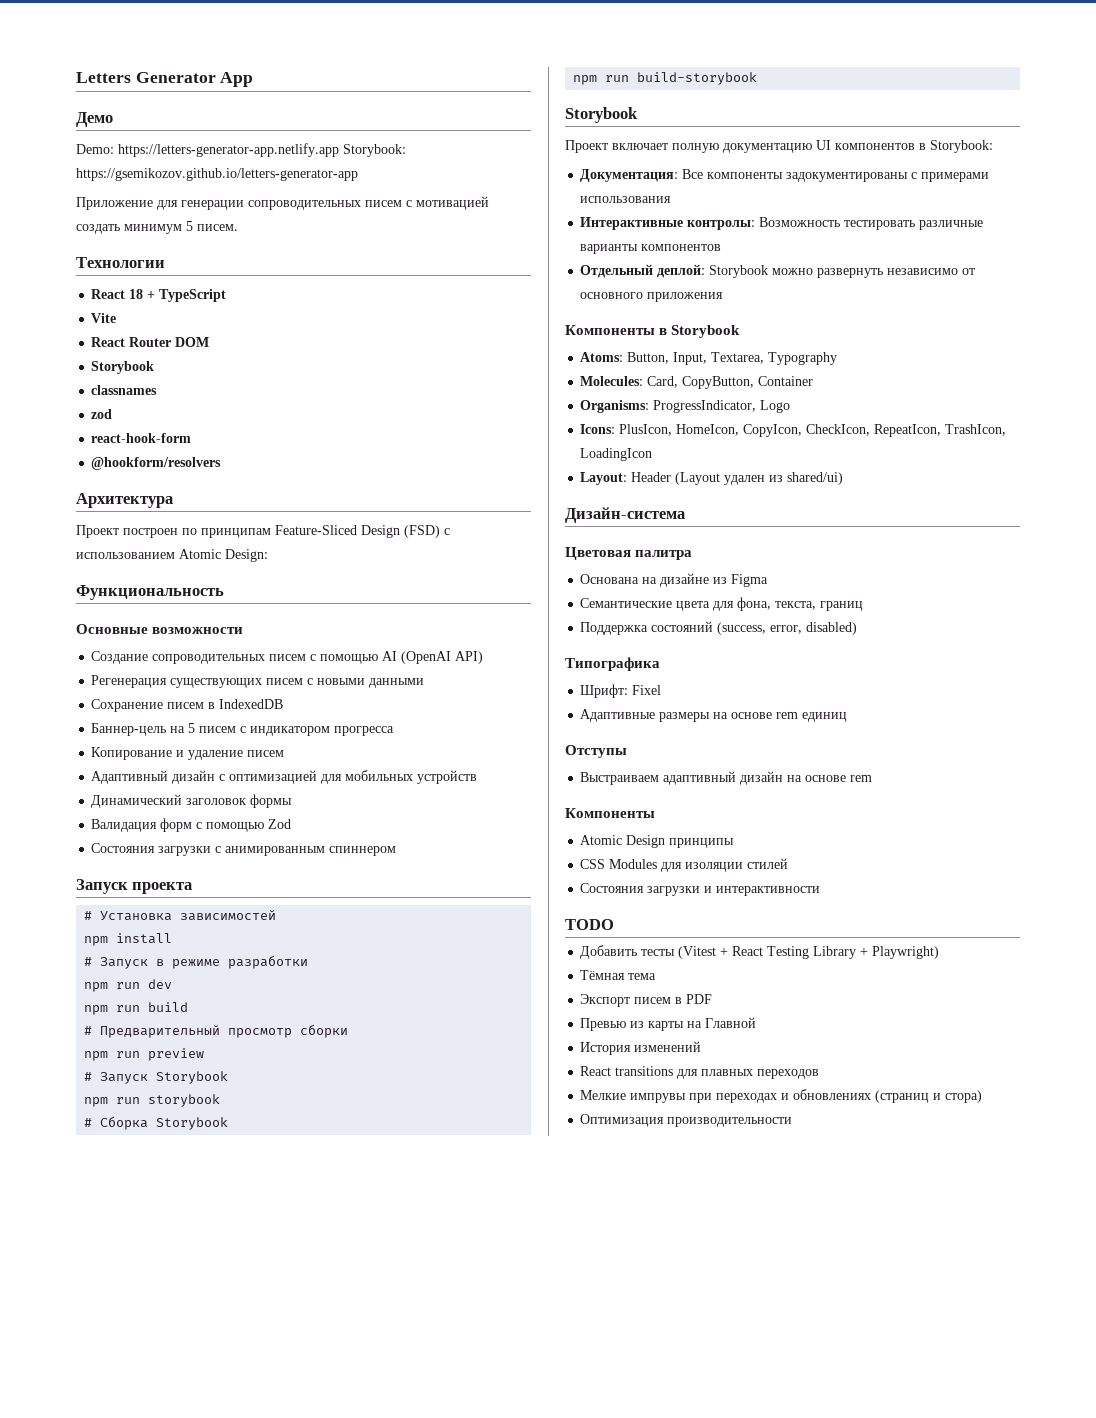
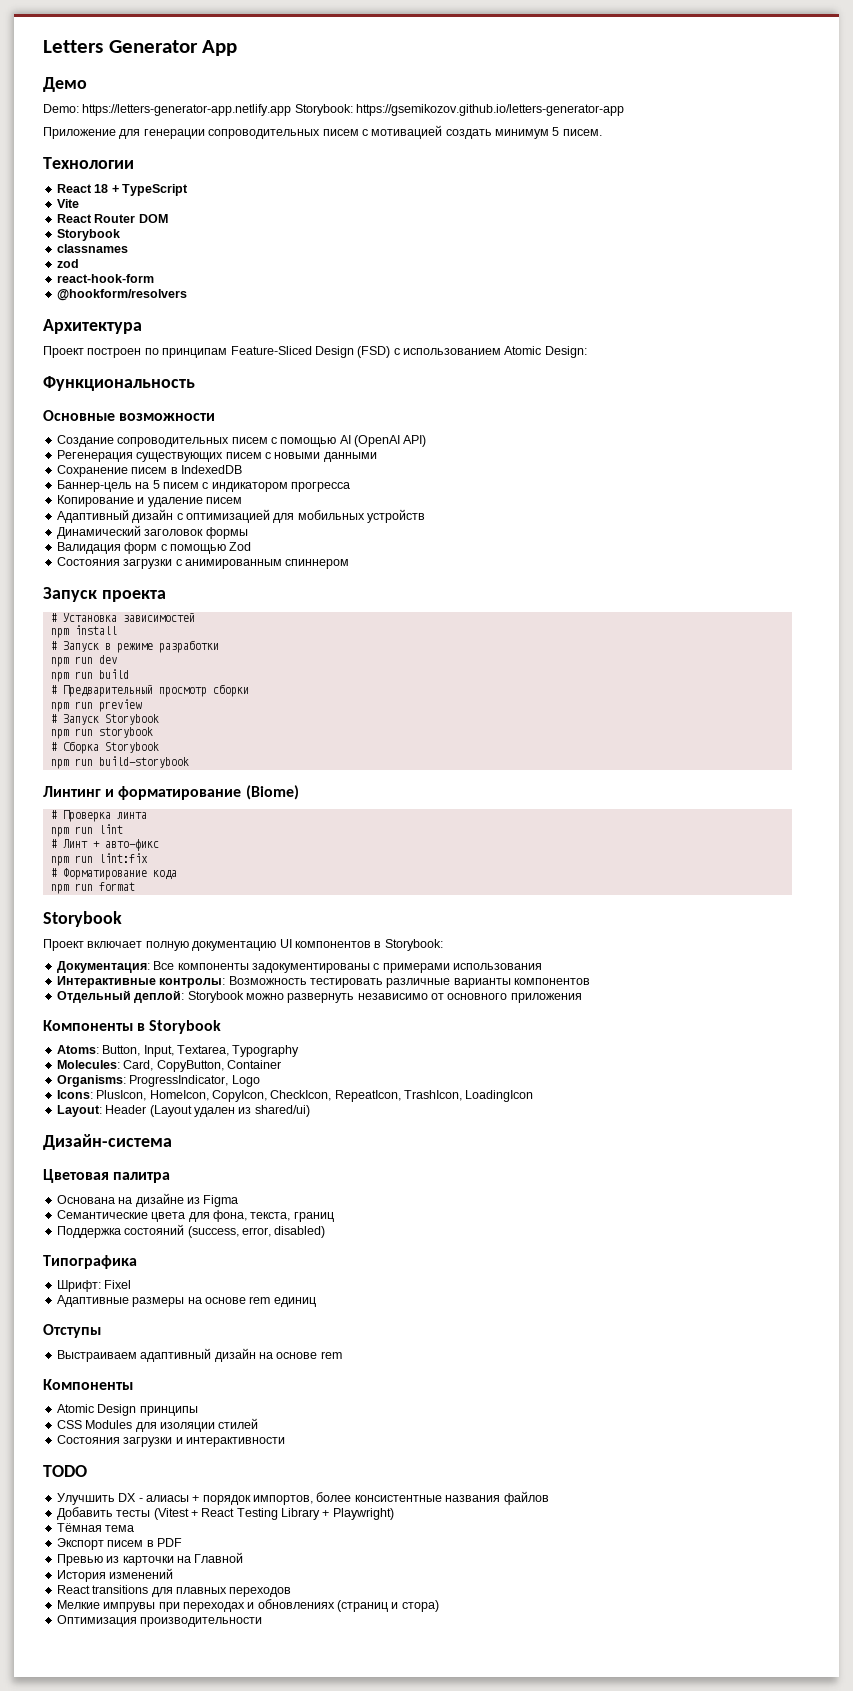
(758, 78) none -> [43,785,299,800] [50,810,147,822] [50,824,123,837] [50,839,159,851] [50,853,148,866] [50,868,177,880] [50,882,135,894] // Линтинг и форматирование (Biome) // # Проверка линта // npm run lint // # Линт + авто-фикс // npm run lint:fix // # Форматирование кода // npm run format
(614, 924) none -> [56,1491,549,1505] // Улучшить DX - алиасы + порядок импортов, более консистентные названия файлов
[648,1021,685,1031] карты -> [122,1556,174,1566] карточки

